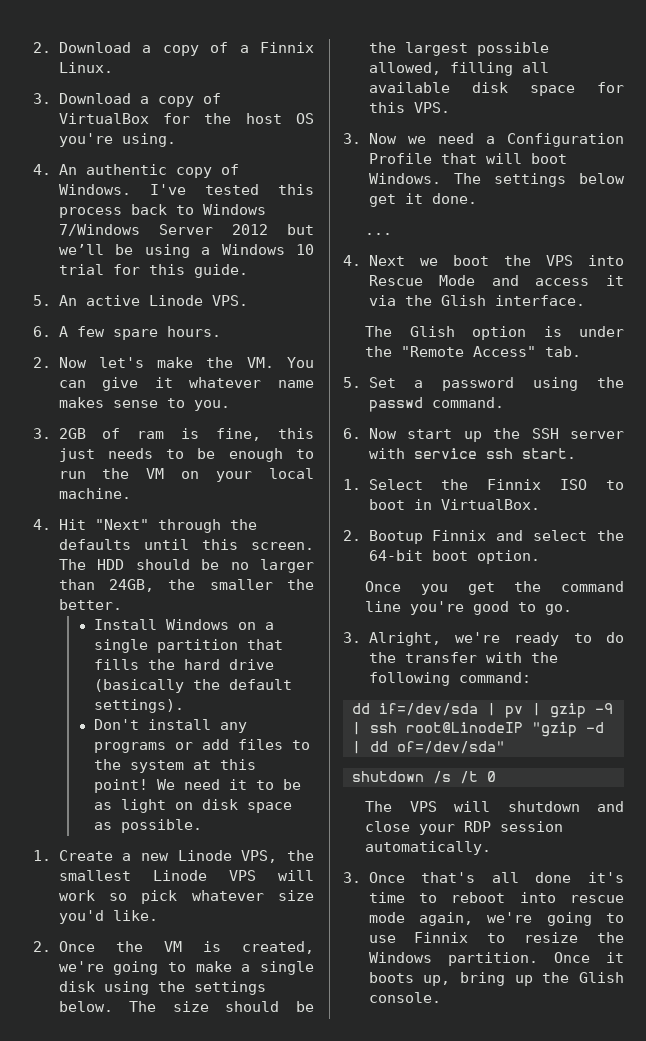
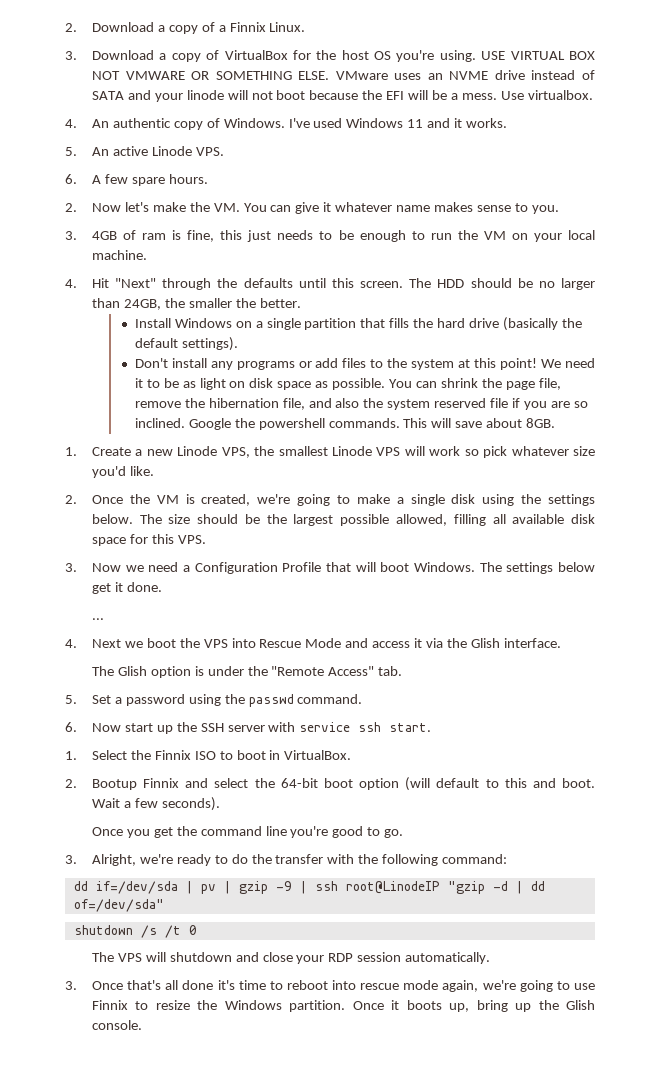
(176, 140) none -> [481,51,596,60] [91,70,596,80] [91,90,593,102] USE VIRTUAL BOX NOT VMWARE OR SOMETHING ELSE. VMware uses an NVME drive instead of SATA and your linode will not boot because the EFI will be a mess. Use virtualbox.
[204,184,314,195] [58,204,266,218] [58,224,314,236] [58,244,314,258] [58,264,248,278] tested this process back to Windows 7/Windows Server 2012 but we’ll be using a Windows 10 trial for this guide. -> [313,118,508,128] used Windows 11 and it works.
[58,428,86,439] 2GB -> [91,231,117,240] 4GB
(202, 826) none -> [389,378,561,390] [134,398,588,410] [134,418,556,430] You can shrink the page file, remove the hibernation file, and also the system reserved file if you are so inclined. Google the powershell commands. This will save about 8GB.
[476,550,540,564] option. -> [359,777,596,791] [91,797,220,811] option (will default to this and boot. Wait a few seconds).

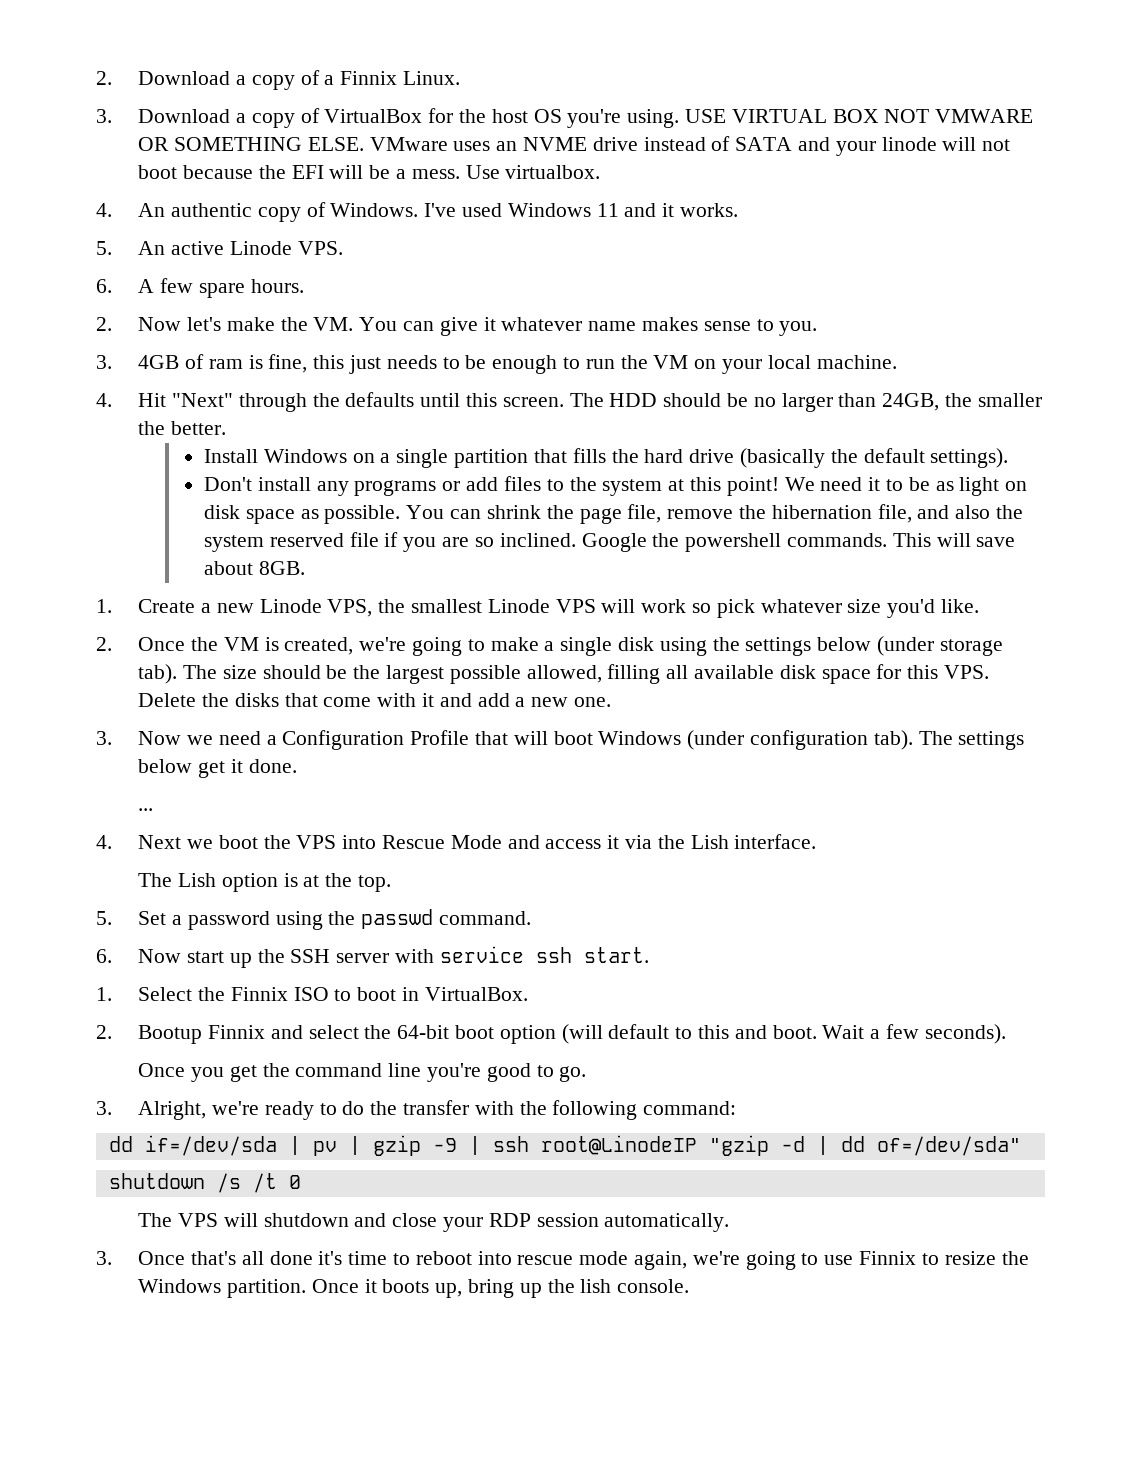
[91,514,133,524] below. -> [817,636,1003,656] [138,664,178,684] below (under storage tab).
(206, 539) none -> [138,693,612,707] Delete the disks that come with it and add a new one.
[413,562,475,572] Windows. -> [598,730,913,750] Windows (under configuration tab).
[470,638,500,648] Glish -> [690,835,729,849] Lish
[117,666,147,676] Glish -> [178,873,217,887] Lish
[207,666,403,676] under the "Remote Access" tab. -> [303,873,392,892] at the top.
[565,1000,595,1010] Glish -> [580,1279,612,1293] lish

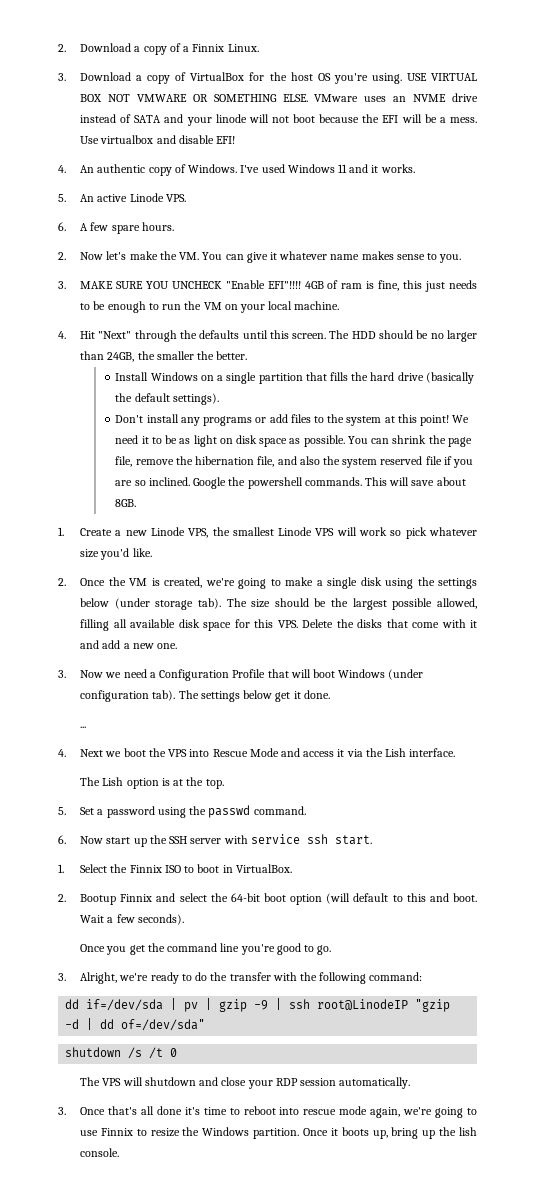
[505,165,601,179] virtualbox. -> [100,135,236,144] virtualbox and disable EFI!
(112, 362) none -> [80,280,301,289] MAKE SURE YOU UNCHECK "Enable EFI"!!!!

